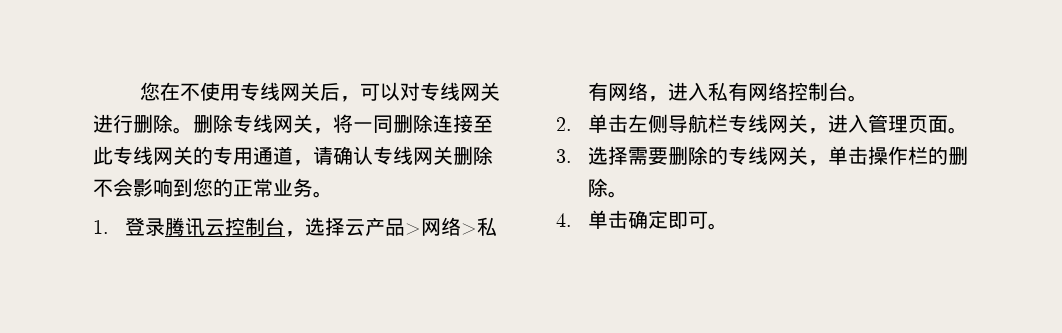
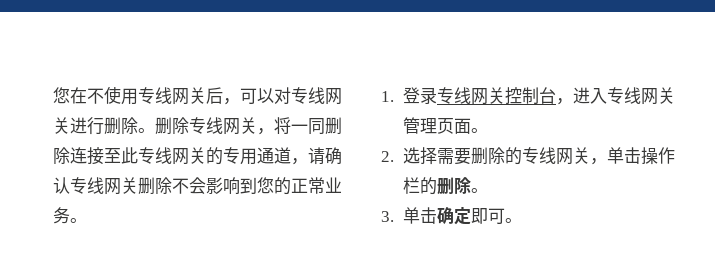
[164,217,497,237] [587,82,868,102] [556,114,868,134] 腾讯云控制台，选择云产品>网络>私有网络，进入私有网络控制台。 // 2.单击左侧导航栏专线网关，进入 -> [437,87,676,105] 专线网关控制台，进入专线网关
[556,149,572,163] 3. -> [381,151,394,162] 2.
[556,213,572,227] 4. -> [381,211,394,222] 3.

